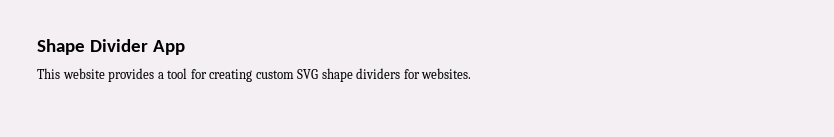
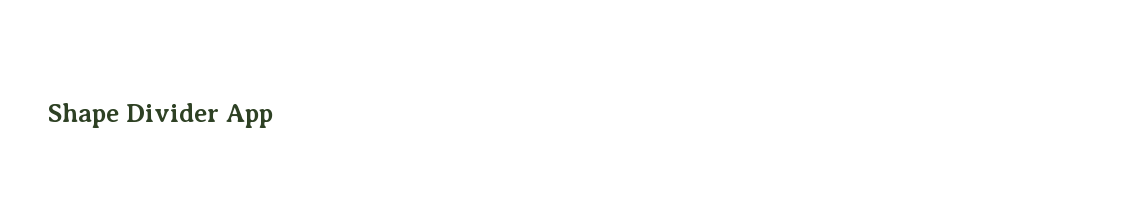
[37,68,472,82] // This website provides a tool for creating custom SVG shape dividers for websites. -> (274, 116) none

